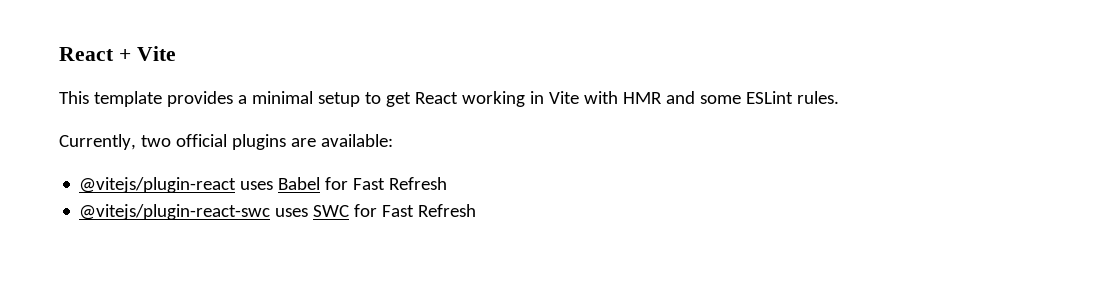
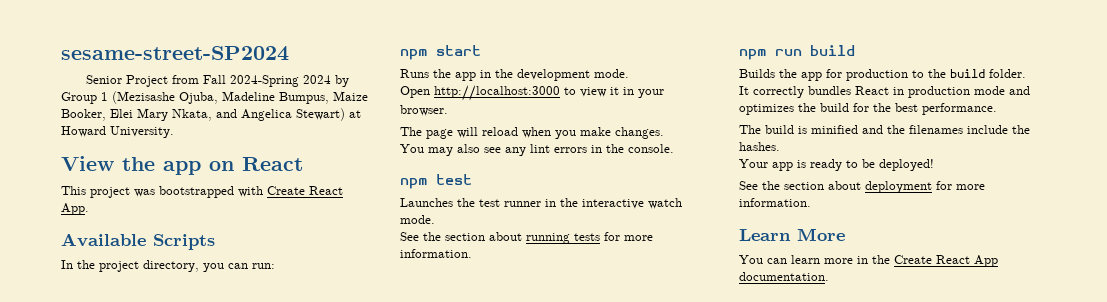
[59,46,176,61] React + Vite -> [61,46,289,61] [86,75,350,87] [61,91,368,104] [61,108,361,121] [61,126,174,138] [61,156,303,175] sesame-street-SP2024 // Senior Project from Fall 2024-Spring 2024 by Group 1 (Mezisashe Ojuba, Madeline Bumpus, Maize Booker, Elei Mary Nkata, and Angelica Stewart) at Howard University. // View the app on React
[93,91,839,107] [59,134,393,150] [79,177,448,193] [79,204,477,220] template provides a minimal setup to get React working in Vite with HMR and some ESLint rules. // Currently, two official plugins are available: // @vitejs/plugin-react uses Babel for Fast Refresh // @vitejs/plugin-react-swc uses SWC for Fast Refresh -> [90,186,343,198] [61,203,89,215] [61,233,215,250] [61,260,275,272] [400,45,481,60] [400,69,629,81] [400,85,664,101] [400,105,448,116] [400,127,664,139] [400,144,674,156] [400,174,472,189] [400,198,682,209] [400,215,435,224] [400,232,653,244] [400,249,472,258] [739,45,855,60] [739,69,1026,81] [739,86,1030,98] [739,103,997,115] [739,125,1030,134] [739,142,780,151] [739,159,934,171] [739,181,985,193] [739,198,811,207] [739,228,845,241] [739,255,998,267] [739,272,829,281] project was bootstrapped with Create React App. // Available Scripts // In the project directory, you can run: // npm start // Runs the app in the development mode. // Open http://localhost:3000 to view it in your browser. // The page will reload when you make changes. // You may also see any lint errors in the console. // npm test // Launches the test runner in the interactive watch mode. // See the section about running tests for more information. // npm run build // Builds the app for production to the build folder. // It correctly bundles React in production mode and optimizes the build for the best performance. // The build is minified and the filenames include the hashes. // Your app is ready to be deployed! // See the section about deployment for more information. // Learn More // You can learn more in the Create React App documentation.

